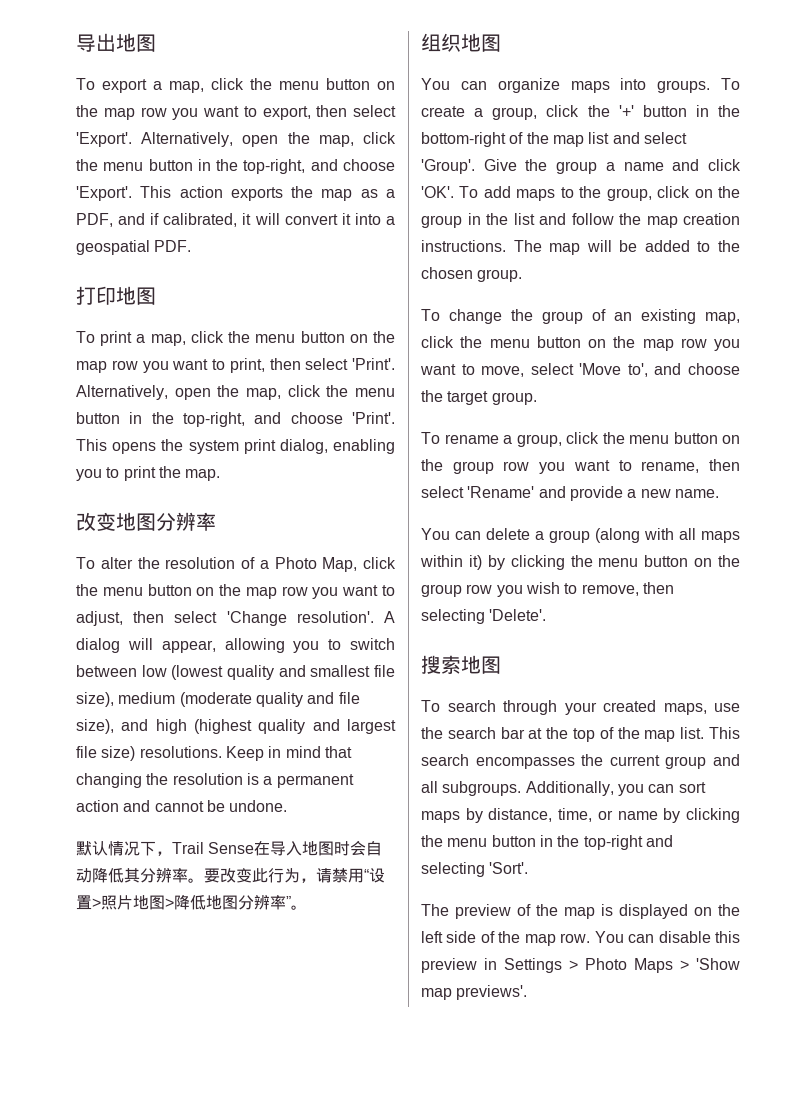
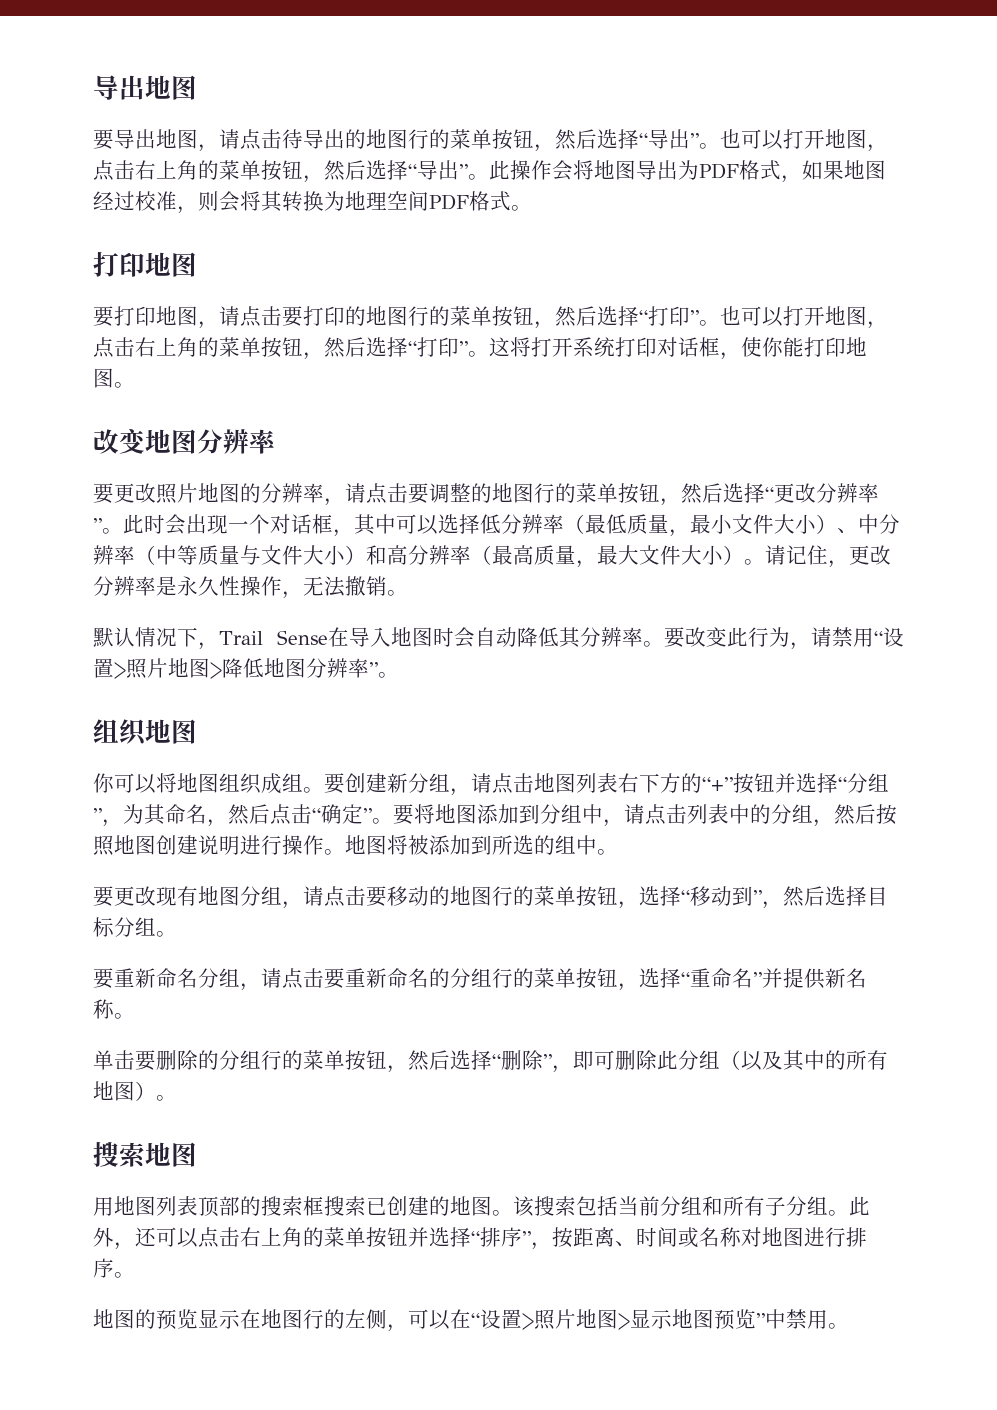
[76,78,395,93] [76,105,396,120] [76,132,396,147] [76,159,395,174] [76,186,395,201] [76,213,395,227] [76,240,192,255] [76,286,156,305] [76,331,396,346] [76,358,395,373] [76,385,395,400] [76,412,395,427] [76,439,395,454] [76,466,221,481] [76,512,216,531] [76,557,396,572] [76,584,395,599] [76,611,396,626] [76,638,395,653] [76,665,395,680] [76,692,360,707] [76,719,396,734] [76,746,352,761] [76,773,354,788] [76,800,288,812] To export a map, click the menu button on the map row you want to export, then select 'Export'. Alternatively, open the map, click the menu button in the top-right, and choose 'Export'. This action exports the map as a PDF, and if calibrated, it will convert it into a geospatial PDF. // 打印地图 // To print a map, click the menu button on the map row you want to print, then select 'Print'. Alternatively, open the map, click the menu button in the top-right, and choose 'Print'. This opens the system print dialog, enabling you to print the map. // 改变地图分辨率 // To alter the resolution of a Photo Map, click the menu button on the map row you want to adjust, then select 'Change resolution'. A dialog will appear, allowing you to switch between low (lowest quality and smallest file size), medium (moderate quality and file size), and high (highest quality and largest file size) resolutions. Keep in mind that changing the resolution is a permanent action and cannot be undone. -> [93,129,888,152] [93,160,886,183] [93,191,532,214] [93,252,197,277] [93,306,888,329] [93,337,867,360] [93,368,135,388] [93,428,275,454] [93,483,879,506] [93,514,900,537] [93,545,891,568] [93,576,408,599] 要导出地图，请点击待导出的地图行的菜单按钮，然后选择“导出”。也可以打开地图，点击右上角的菜单按钮，然后选择“导出”。此操作会将地图导出为PDF格式，如果地图经过校准，则会将其转换为地理空间PDF格式。 // 打印地图 // 要打印地图，请点击要打印的地图行的菜单按钮，然后选择“打印”。也可以打开地图，点击右上角的菜单按钮，然后选择“打印”。这将打开系统打印对话框，使你能打印地图。 // 改变地图分辨率 // 要更改照片地图的分辨率，请点击要调整的地图行的菜单按钮，然后选择“更改分辨率”。此时会出现一个对话框，其中可以选择低分辨率（最低质量，最小文件大小）、中分辨率（中等质量与文件大小）和高分辨率（最高质量，最大文件大小）。请记住，更改分辨率是永久性操作，无法撤销。
[421,78,740,93] [421,105,740,120] [421,132,687,147] [421,159,741,174] [421,186,740,201] [421,213,740,228] [421,240,740,255] [421,267,523,282] [421,309,740,324] [421,336,740,351] [420,363,740,377] [421,390,537,405] [421,432,740,447] [421,459,740,474] [421,486,719,501] [421,528,740,543] [420,555,740,570] [421,582,674,597] [421,609,547,624] [421,655,501,674] [421,700,740,715] [421,727,740,742] [421,754,740,769] [421,781,706,796] [421,808,740,823] [421,835,673,850] [421,862,529,877] [421,904,740,919] [421,931,740,946] [421,958,740,973] [421,985,528,1000] You can organize maps into groups. To create a group, click the '+' button in the bottom-right of the map list and select 'Group'. Give the group a name and click 'OK'. To add maps to the group, click on the group in the list and follow the map creation instructions. The map will be added to the chosen group. // To change the group of an existing map, click the menu button on the map row you want to move, select 'Move to', and choose the target group. // To rename a group, click the menu button on the group row you want to rename, then select 'Rename' and provide a new name. // You can delete a group (along with all maps within it) by clicking the menu button on the group row you wish to remove, then selecting 'Delete'. // 搜索地图 // To search through your created maps, use the search bar at the top of the map list. This search encompasses the current group and all subgroups. Additionally, you can sort maps by distance, time, or name by clicking the menu button in the top-right and selecting 'Sort'. // The preview of the map is displayed on the left side of the map row. You can disable this preview in Settings > Photo Maps > 'Show map previews'. -> [93,773,889,796] [93,804,897,827] [93,835,618,856] [93,886,888,909] [93,917,177,937] [93,968,867,991] [93,999,135,1019] [93,1050,888,1073] [93,1081,177,1101] [93,1142,197,1168] [93,1196,870,1217] [93,1227,867,1250] [93,1258,135,1278] [93,1309,849,1332] 你可以将地图组织成组。要创建新分组，请点击地图列表右下方的“+”按钮并选择“分组”，为其命名，然后点击“确定”。要将地图添加到分组中，请点击列表中的分组，然后按照地图创建说明进行操作。地图将被添加到所选的组中。 // 要更改现有地图分组，请点击要移动的地图行的菜单按钮，选择“移动到”，然后选择目标分组。 // 要重新命名分组，请点击要重新命名的分组行的菜单按钮，选择“重命名”并提供新名称。 // 单击要删除的分组行的菜单按钮，然后选择“删除”，即可删除此分组（以及其中的所有地图）。 // 搜索地图 // 用地图列表顶部的搜索框搜索已创建的地图。该搜索包括当前分组和所有子分组。此外，还可以点击右上角的菜单按钮并选择“排序”，按距离、时间或名称对地图进行排序。 // 地图的预览显示在地图行的左侧，可以在“设置>照片地图>显示地图预览”中禁用。

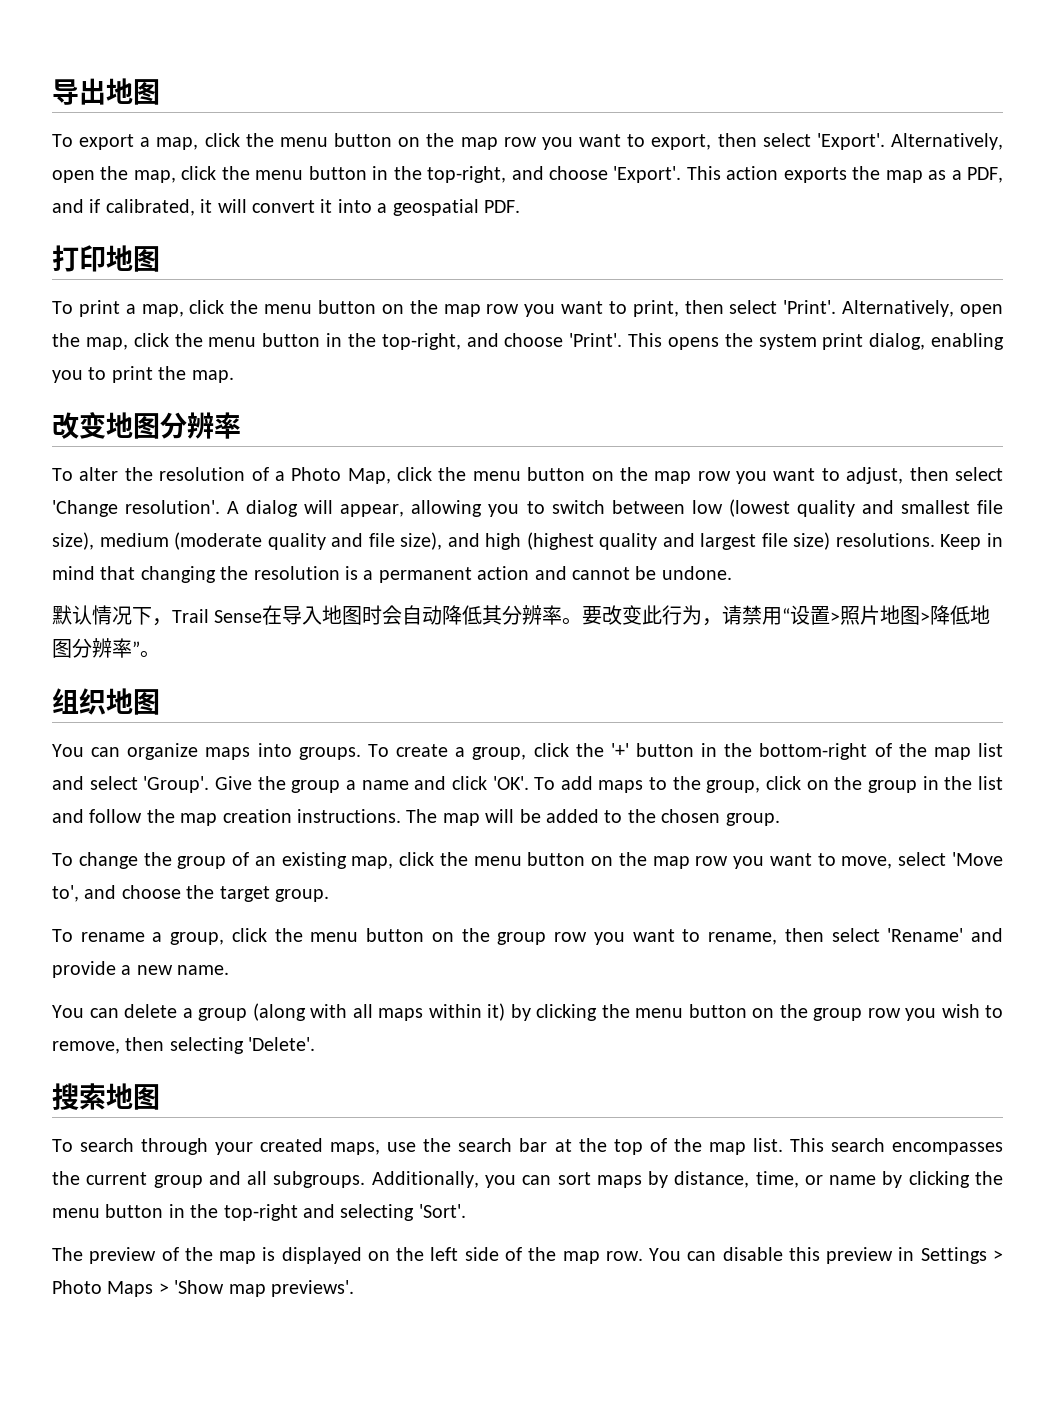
[93,129,888,152] [93,160,886,183] [93,191,532,214] [93,252,197,277] [93,306,888,329] [93,337,867,360] [93,368,135,388] [93,428,275,454] [93,483,879,506] [93,514,900,537] [93,545,891,568] [93,576,408,599] 要导出地图，请点击待导出的地图行的菜单按钮，然后选择“导出”。也可以打开地图，点击右上角的菜单按钮，然后选择“导出”。此操作会将地图导出为PDF格式，如果地图经过校准，则会将其转换为地理空间PDF格式。 // 打印地图 // 要打印地图，请点击要打印的地图行的菜单按钮，然后选择“打印”。也可以打开地图，点击右上角的菜单按钮，然后选择“打印”。这将打开系统打印对话框，使你能打印地图。 // 改变地图分辨率 // 要更改照片地图的分辨率，请点击要调整的地图行的菜单按钮，然后选择“更改分辨率”。此时会出现一个对话框，其中可以选择低分辨率（最低质量，最小文件大小）、中分辨率（中等质量与文件大小）和高分辨率（最高质量，最大文件大小）。请记住，更改分辨率是永久性操作，无法撤销。 -> [52,133,1003,150] [52,166,1004,183] [52,199,520,216] [52,245,160,272] [52,300,1004,317] [52,333,1005,350] [52,366,234,383] [52,412,241,439] [52,467,1004,484] [52,499,1003,517] [52,532,1003,550] [52,566,732,583] To export a map, click the menu button on the map row you want to export, then select 'Export'. Alternatively, open the map, click the menu button in the top-right, and choose 'Export'. This action exports the map as a PDF, and if calibrated, it will convert it into a geospatial PDF. // 打印地图 // To print a map, click the menu button on the map row you want to print, then select 'Print'. Alternatively, open the map, click the menu button in the top-right, and choose 'Print'. This opens the system print dialog, enabling you to print the map. // 改变地图分辨率 // To alter the resolution of a Photo Map, click the menu button on the map row you want to adjust, then select 'Change resolution'. A dialog will appear, allowing you to switch between low (lowest quality and smallest file size), medium (moderate quality and file size), and high (highest quality and largest file size) resolutions. Keep in mind that changing the resolution is a permanent action and cannot be undone.
[93,773,889,796] [93,804,897,827] [93,835,618,856] [93,886,888,909] [93,917,177,937] [93,968,867,991] [93,999,135,1019] [93,1050,888,1073] [93,1081,177,1101] [93,1142,197,1168] [93,1196,870,1217] [93,1227,867,1250] [93,1258,135,1278] [93,1309,849,1332] 你可以将地图组织成组。要创建新分组，请点击地图列表右下方的“+”按钮并选择“分组”，为其命名，然后点击“确定”。要将地图添加到分组中，请点击列表中的分组，然后按照地图创建说明进行操作。地图将被添加到所选的组中。 // 要更改现有地图分组，请点击要移动的地图行的菜单按钮，选择“移动到”，然后选择目标分组。 // 要重新命名分组，请点击要重新命名的分组行的菜单按钮，选择“重命名”并提供新名称。 // 单击要删除的分组行的菜单按钮，然后选择“删除”，即可删除此分组（以及其中的所有地图）。 // 搜索地图 // 用地图列表顶部的搜索框搜索已创建的地图。该搜索包括当前分组和所有子分组。此外，还可以点击右上角的菜单按钮并选择“排序”，按距离、时间或名称对地图进行排序。 // 地图的预览显示在地图行的左侧，可以在“设置>照片地图>显示地图预览”中禁用。 -> [52,743,1003,760] [52,776,1004,793] [52,809,780,826] [52,852,1004,869] [52,885,329,902] [52,928,1003,945] [52,961,230,978] [52,1003,1003,1021] [52,1037,316,1054] [52,1083,160,1110] [52,1138,1004,1155] [52,1171,1004,1188] [52,1204,466,1221] [52,1247,1003,1264] [52,1280,354,1297] You can organize maps into groups. To create a group, click the '+' button in the bottom-right of the map list and select 'Group'. Give the group a name and click 'OK'. To add maps to the group, click on the group in the list and follow the map creation instructions. The map will be added to the chosen group. // To change the group of an existing map, click the menu button on the map row you want to move, select 'Move to', and choose the target group. // To rename a group, click the menu button on the group row you want to rename, then select 'Rename' and provide a new name. // You can delete a group (along with all maps within it) by clicking the menu button on the group row you wish to remove, then selecting 'Delete'. // 搜索地图 // To search through your created maps, use the search bar at the top of the map list. This search encompasses the current group and all subgroups. Additionally, you can sort maps by distance, time, or name by clicking the menu button in the top-right and selecting 'Sort'. // The preview of the map is displayed on the left side of the map row. You can disable this preview in Settings > Photo Maps > 'Show map previews'.

